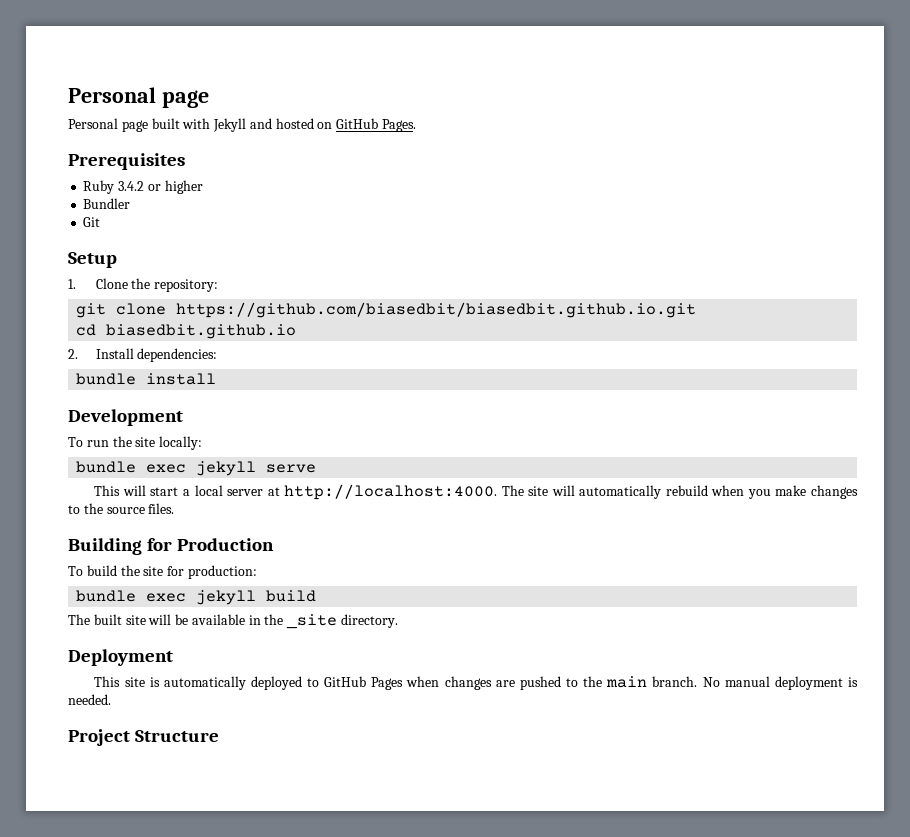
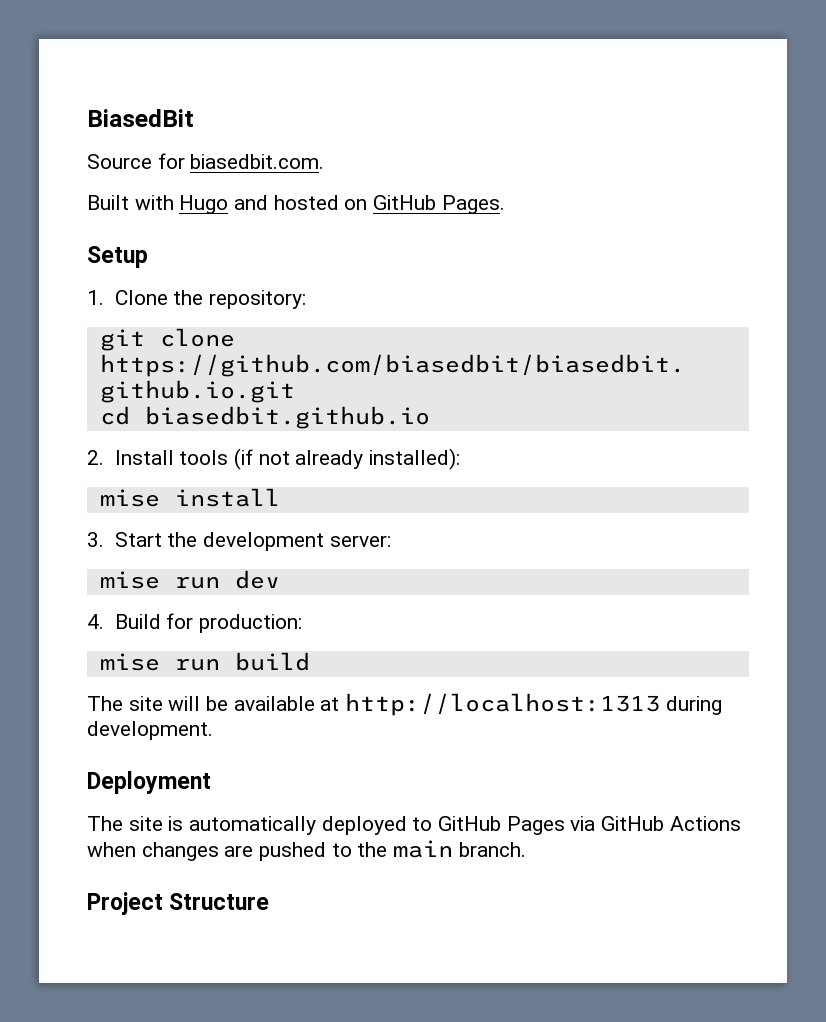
[68,87,209,108] [68,118,247,132] Personal page // Personal page built with Jekyll -> [87,109,194,127] [87,153,325,169] [87,195,229,214] BiasedBit // Source for biasedbit.com. // Built with Hugo
[68,153,185,170] [83,180,203,194] [83,198,131,209] [83,217,101,227] // Prerequisites // Ruby 3.4.2 or higher // Bundler // Git -> (505, 204) none
[137,348,218,362] [76,373,217,385] [68,409,183,426] [68,436,203,450] [76,461,317,476] [94,484,859,500] [68,503,175,514] [68,538,275,555] [68,565,164,576] dependencies: // bundle install // Development // To run the site locally: // bundle exec jekyll serve // This will start a local server at http://localhost:4000. The site will automatically rebuild when you make changes to the source files. // Building for Production // To build the site -> [179,448,461,470] [99,488,280,507] [87,532,391,551] [99,570,280,589] [87,614,161,629] tools (if not already installed): // mise install // 3. Start the development server: // mise run dev // 4. Build
[76,590,257,605] bundle exec jekyll -> [99,653,220,671] mise run
[93,614,122,625] built -> (123, 703) none
[248,614,399,629] in the _site directory. -> [320,693,722,716] [87,721,213,740] at http://localhost:1313 during development.
[94,676,121,687] This -> [87,816,123,831] The
(404, 683) none -> [570,816,741,831] via GitHub Actions
[702,676,859,690] [68,694,111,705] No manual deployment is needed. -> (526, 849) none

